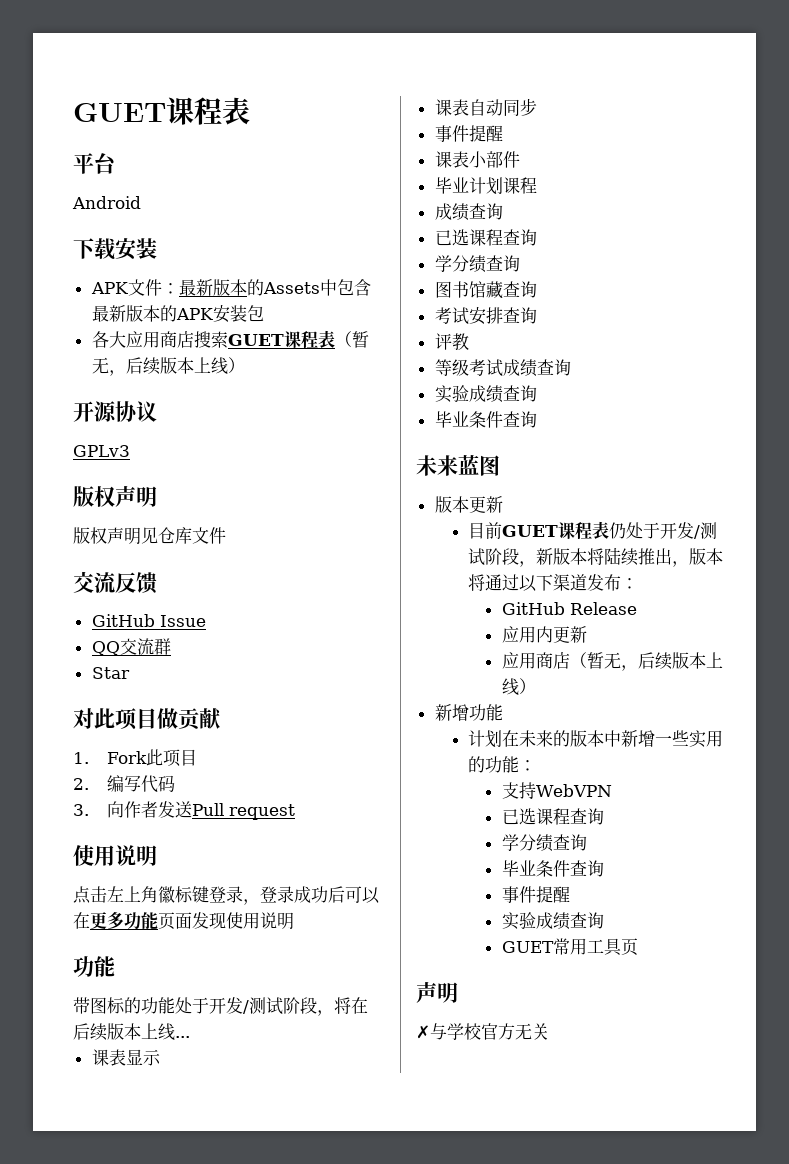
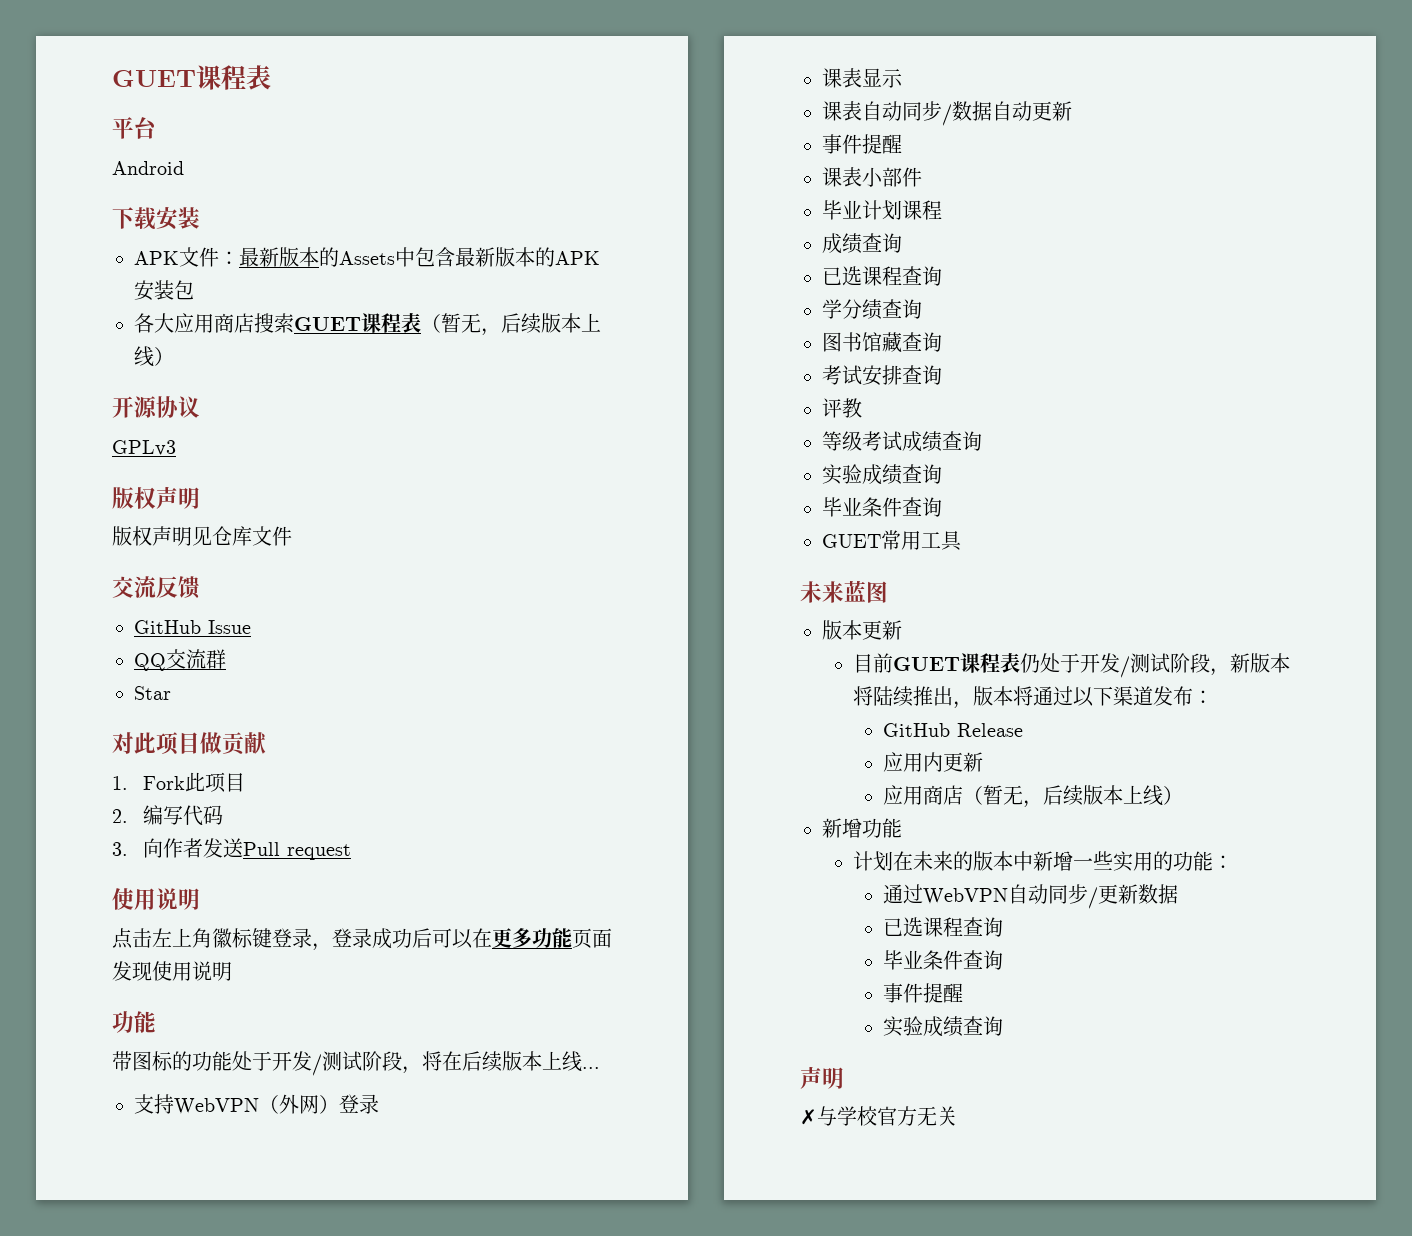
(190, 1037) none -> [134,1094,379,1115] // 支持WebVPN（外网）登录
(537, 107) none -> [942,101,1072,126] /数据自动更新
(537, 419) none -> [822,530,962,551] // GUET常用工具
[501,782,612,799] [501,808,604,825] [501,834,587,852] 支持WebVPN // 已选课程查询 // 学分绩查询 -> [883,884,1179,909] [883,917,1004,937] 通过WebVPN自动同步/更新数据 // 已选课程查询
[501,938,638,956] // GUET常用工具页 -> (1004, 1026) none

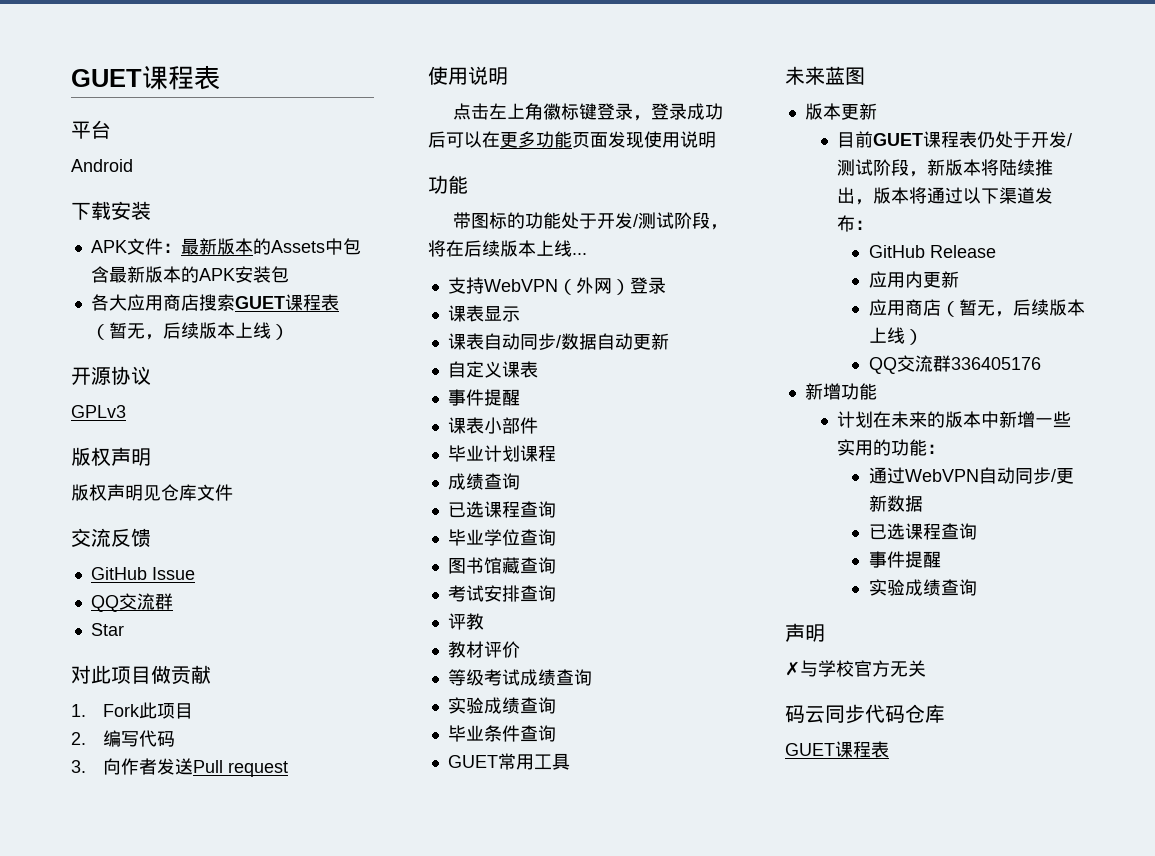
(1072, 111) none -> [447,361,538,378] // 自定义课表
[822,299,882,320] 学分绩 -> [447,529,520,546] 毕业学位
(862, 408) none -> [447,641,520,658] // 教材评价
(1184, 795) none -> [868,355,1041,374] // QQ交流群336405176
[883,950,1004,970] // 毕业条件查询 -> (977, 531) none
(957, 1116) none -> [785,704,945,724] [785,741,889,758] // 码云同步代码仓库 // GUET课程表

